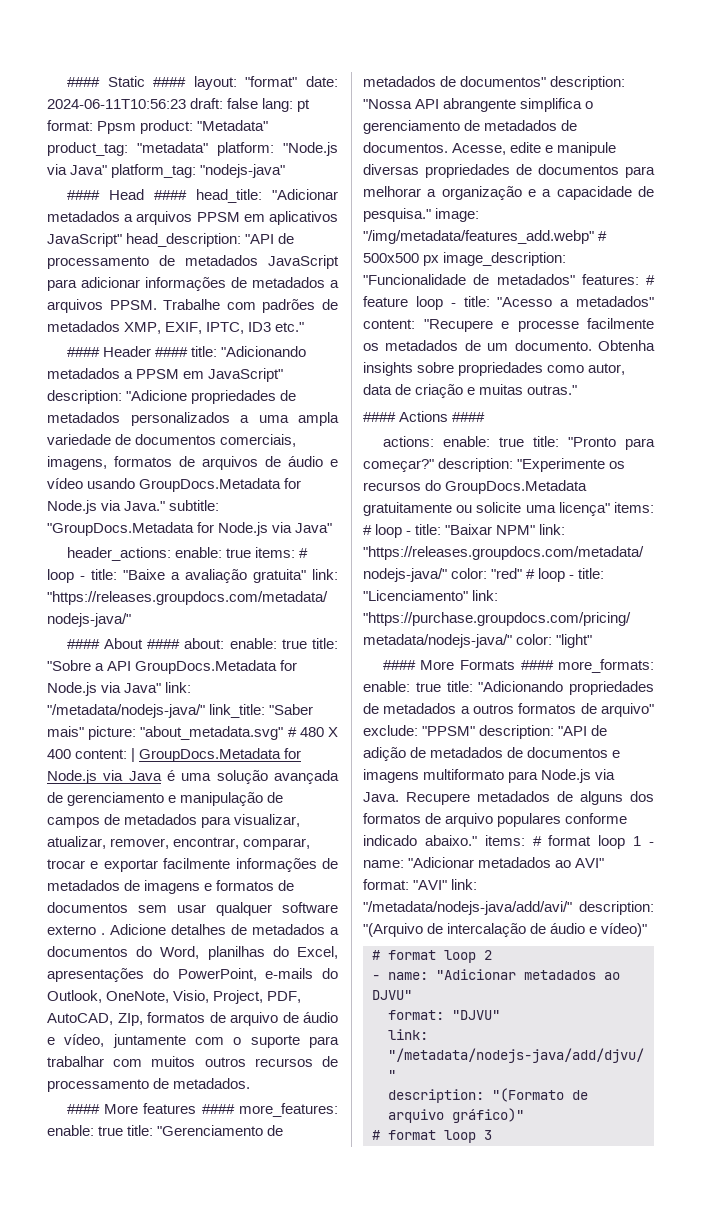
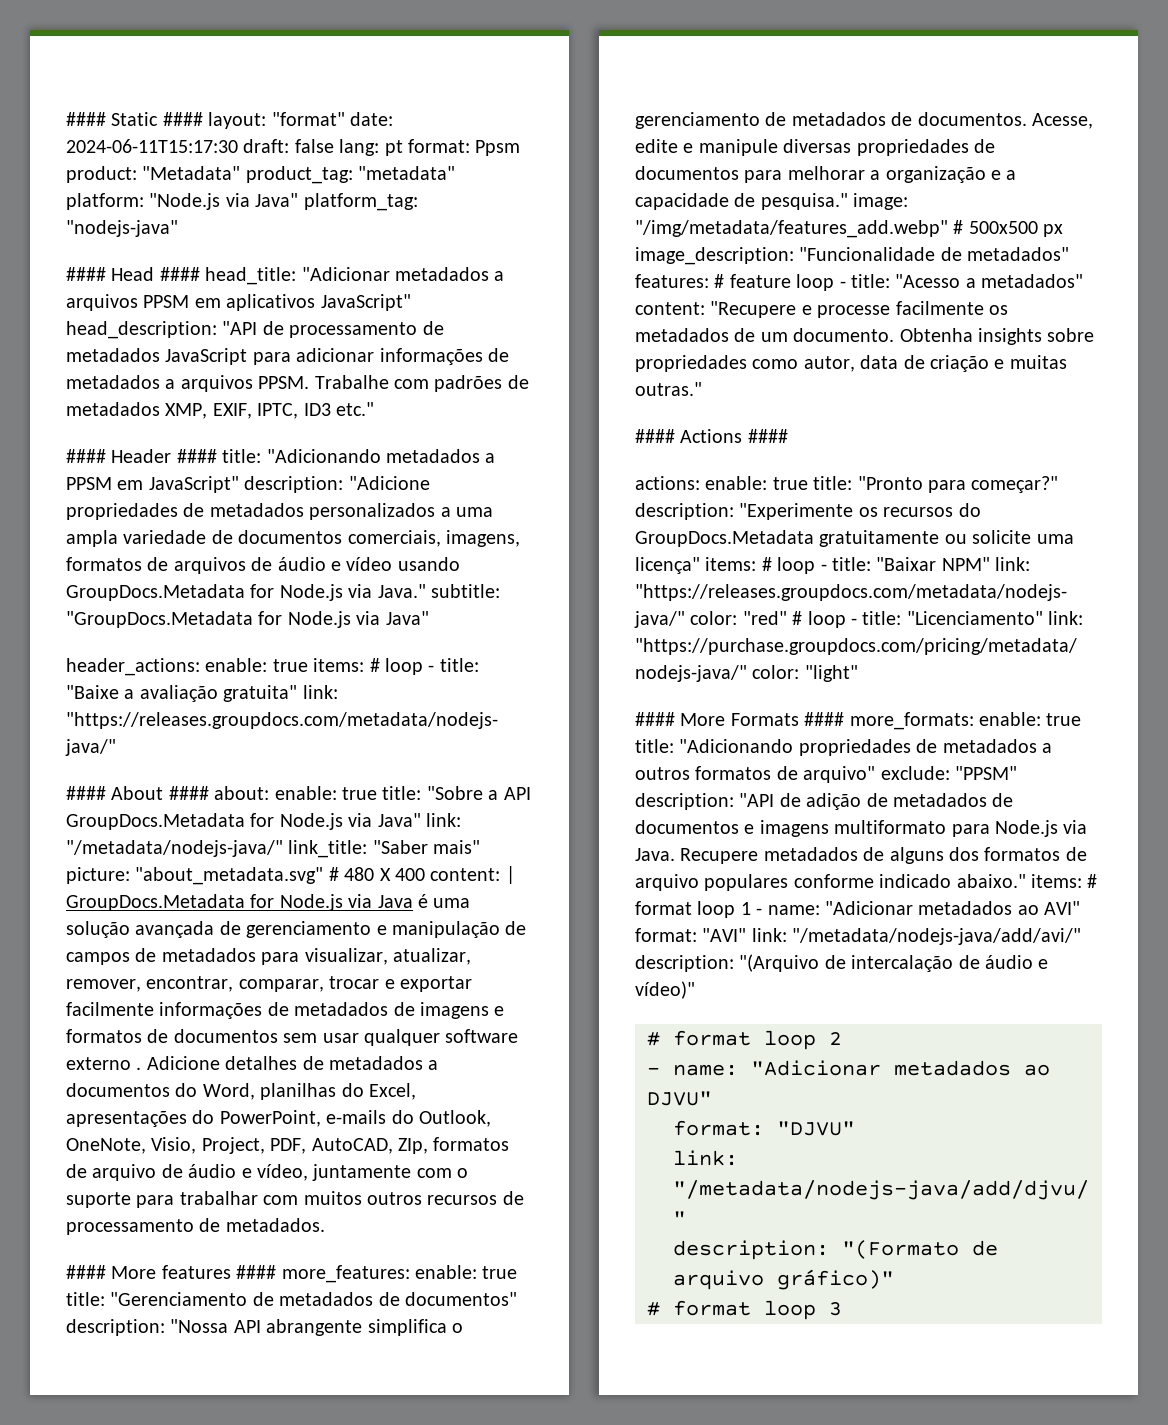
[47,99,186,109] 2024-06-11T10:56:23 -> [66,139,238,153] 2024-06-11T15:17:30

